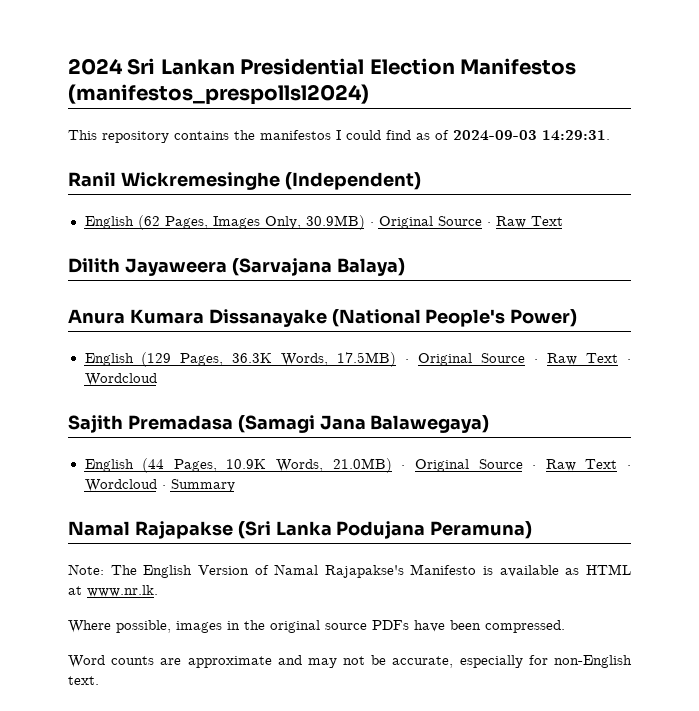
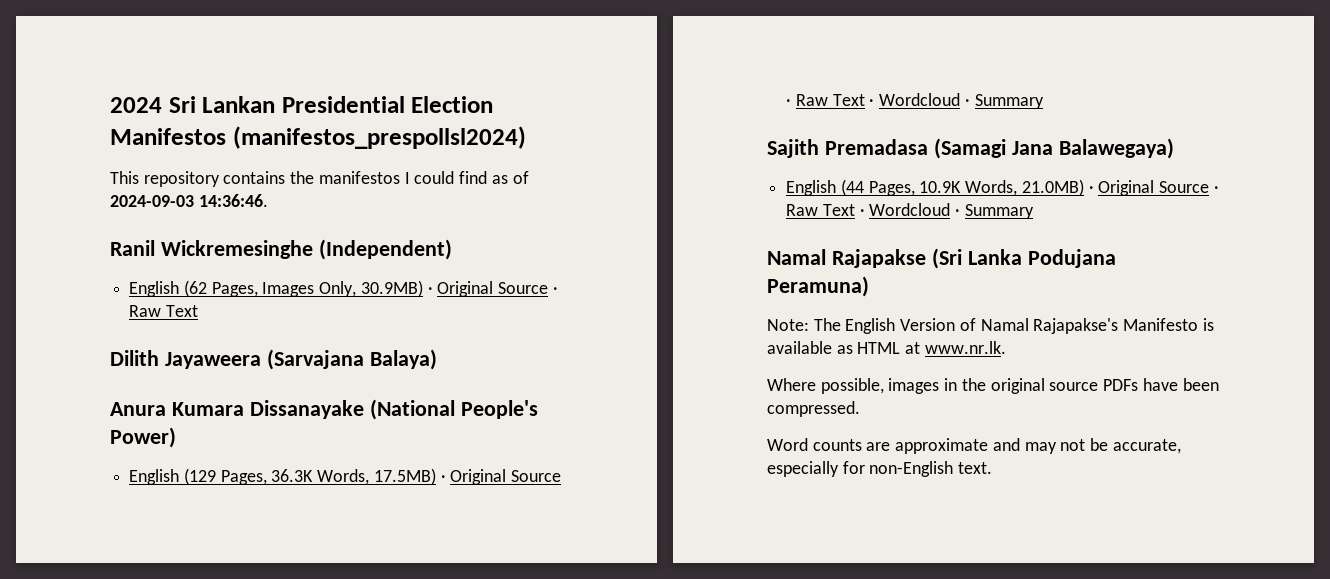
[542,130,610,141] 14:29:31. -> [198,194,268,207] 14:36:46.
(157, 379) none -> [964,94,1044,109] · Summary

